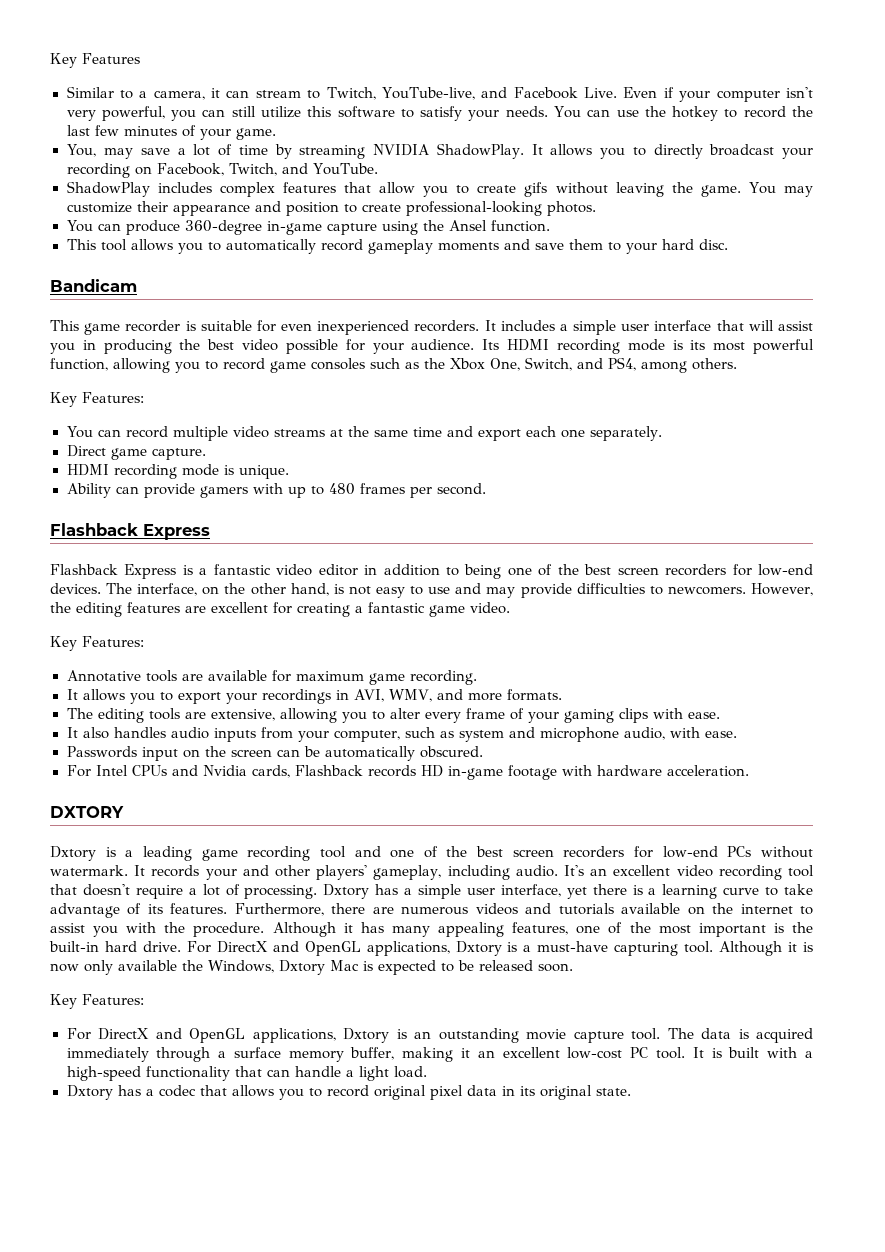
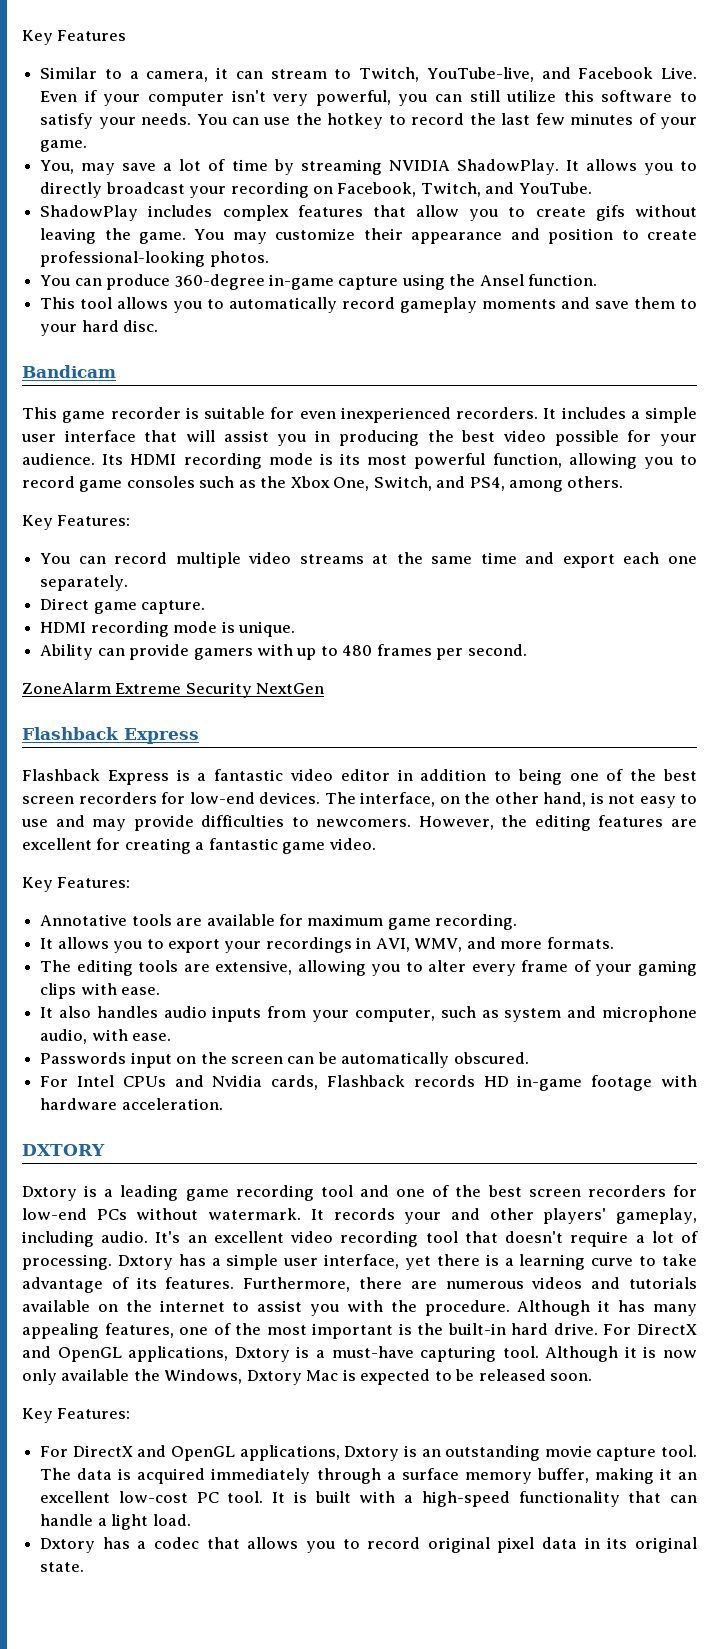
(486, 489) none -> [22,682,325,698] // ZoneAlarm Extreme Security NextGen

